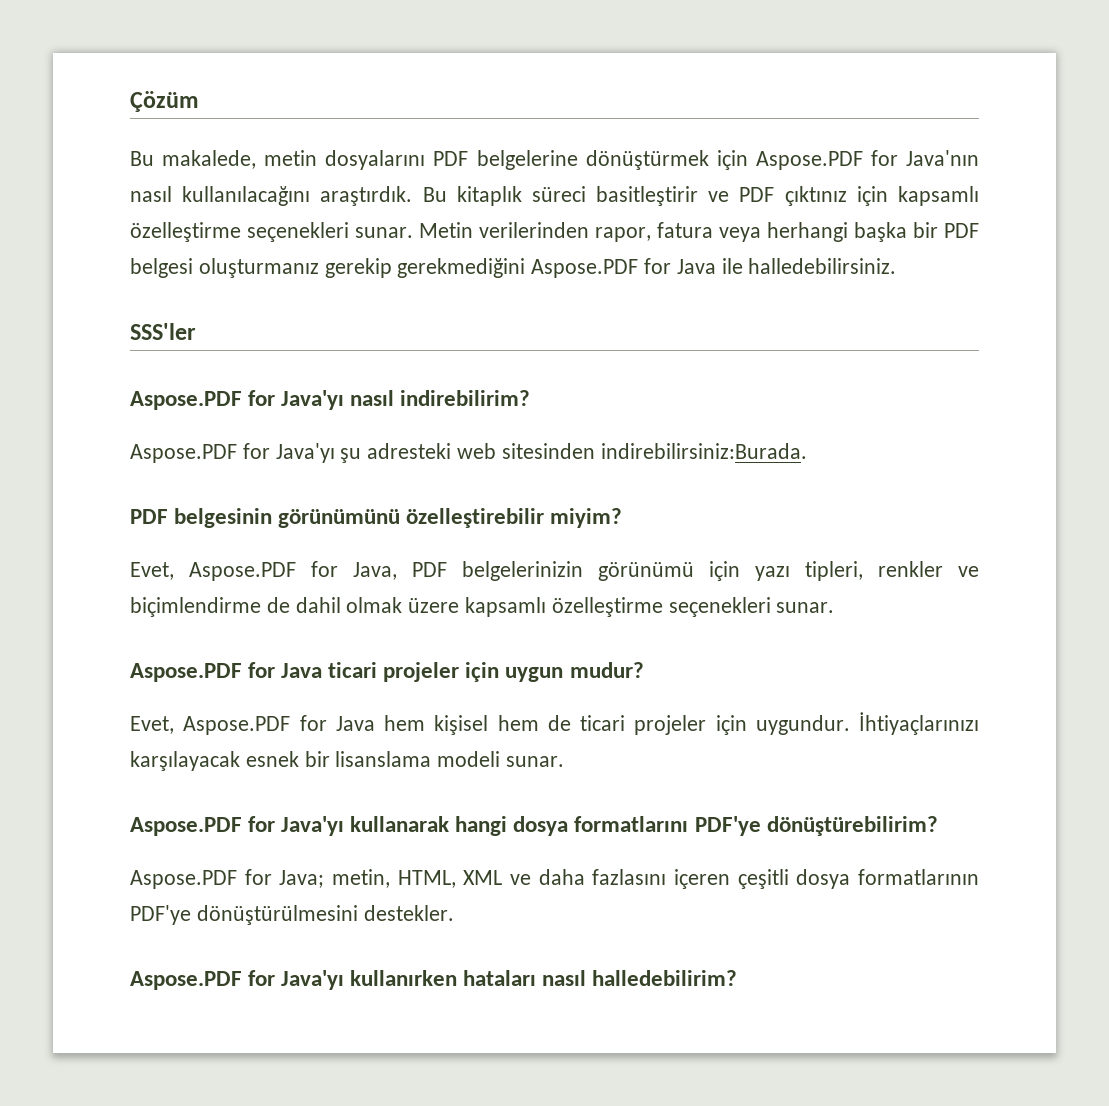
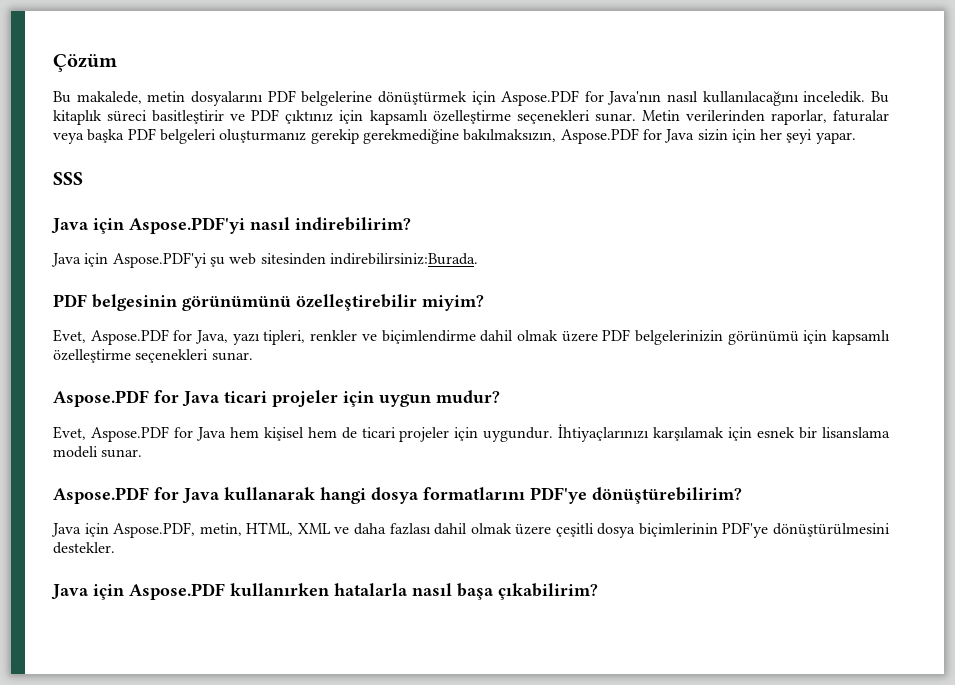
[320,186,413,206] araştırdık. -> [803,91,866,103] inceledik.
[595,222,979,242] [130,258,897,278] [130,323,196,340] [130,390,531,410] [130,443,452,463] rapor, fatura veya herhangi başka bir PDF belgesi oluşturmanız gerekip gerekmediğini Aspose.PDF for Java ile halledebilirsiniz. // SSS'ler // Aspose.PDF for Java'yı nasıl indirebilirim? // Aspose.PDF for Java'yı şu adresteki -> [770,110,889,125] [53,128,856,144] [53,172,83,185] [51,217,411,234] [51,252,225,268] raporlar, faturalar veya başka PDF belgeleri oluşturmanız gerekip gerekmediğine bakılmaksızın, Aspose.PDF for Java sizin için her şeyi yapar. // SSS // Java için Aspose.PDF'yi nasıl indirebilirim? // Java için Aspose.PDF'yi şu
[412,561,740,581] PDF belgelerinizin görünümü için -> (229, 337) none
[266,597,460,613] de dahil olmak üzere -> [480,329,828,345] dahil olmak üzere PDF belgelerinizin görünümü için
[130,751,240,771] karşılayacak -> [653,427,753,441] karşılamak için
[281,816,345,836] Java'yı -> [182,488,220,504] Java
[130,869,325,889] Aspose.PDF for Java; -> [51,522,196,538] Java için Aspose.PDF,
[592,869,731,889] fazlasını içeren -> [389,523,552,535] fazlası dahil olmak üzere
[858,869,979,885] formatlarının -> [638,523,718,537] biçimlerinin
[130,970,738,990] Aspose.PDF for Java'yı kullanırken hataları nasıl halledebilirim? -> [51,583,598,600] Java için Aspose.PDF kullanırken hatalarla nasıl başa çıkabilirim?

